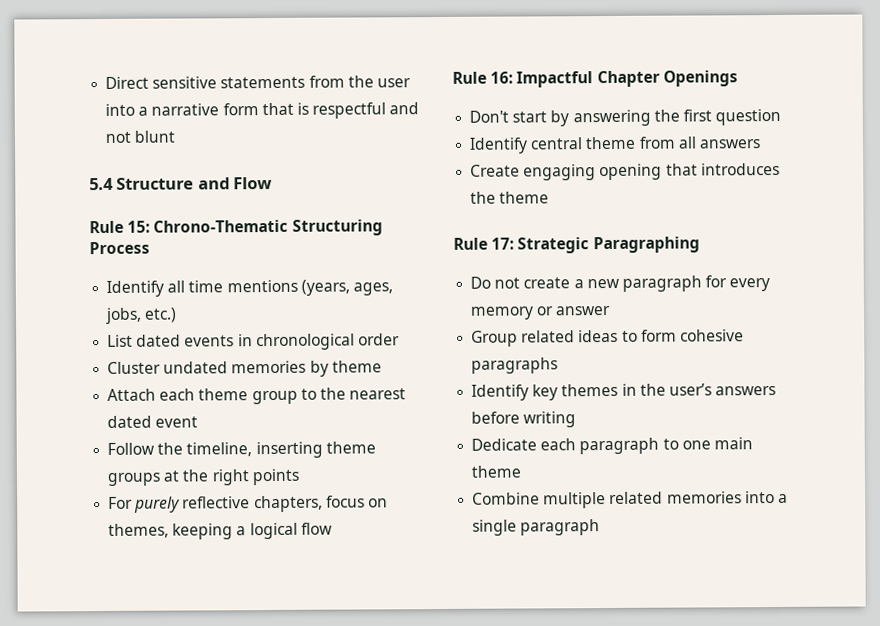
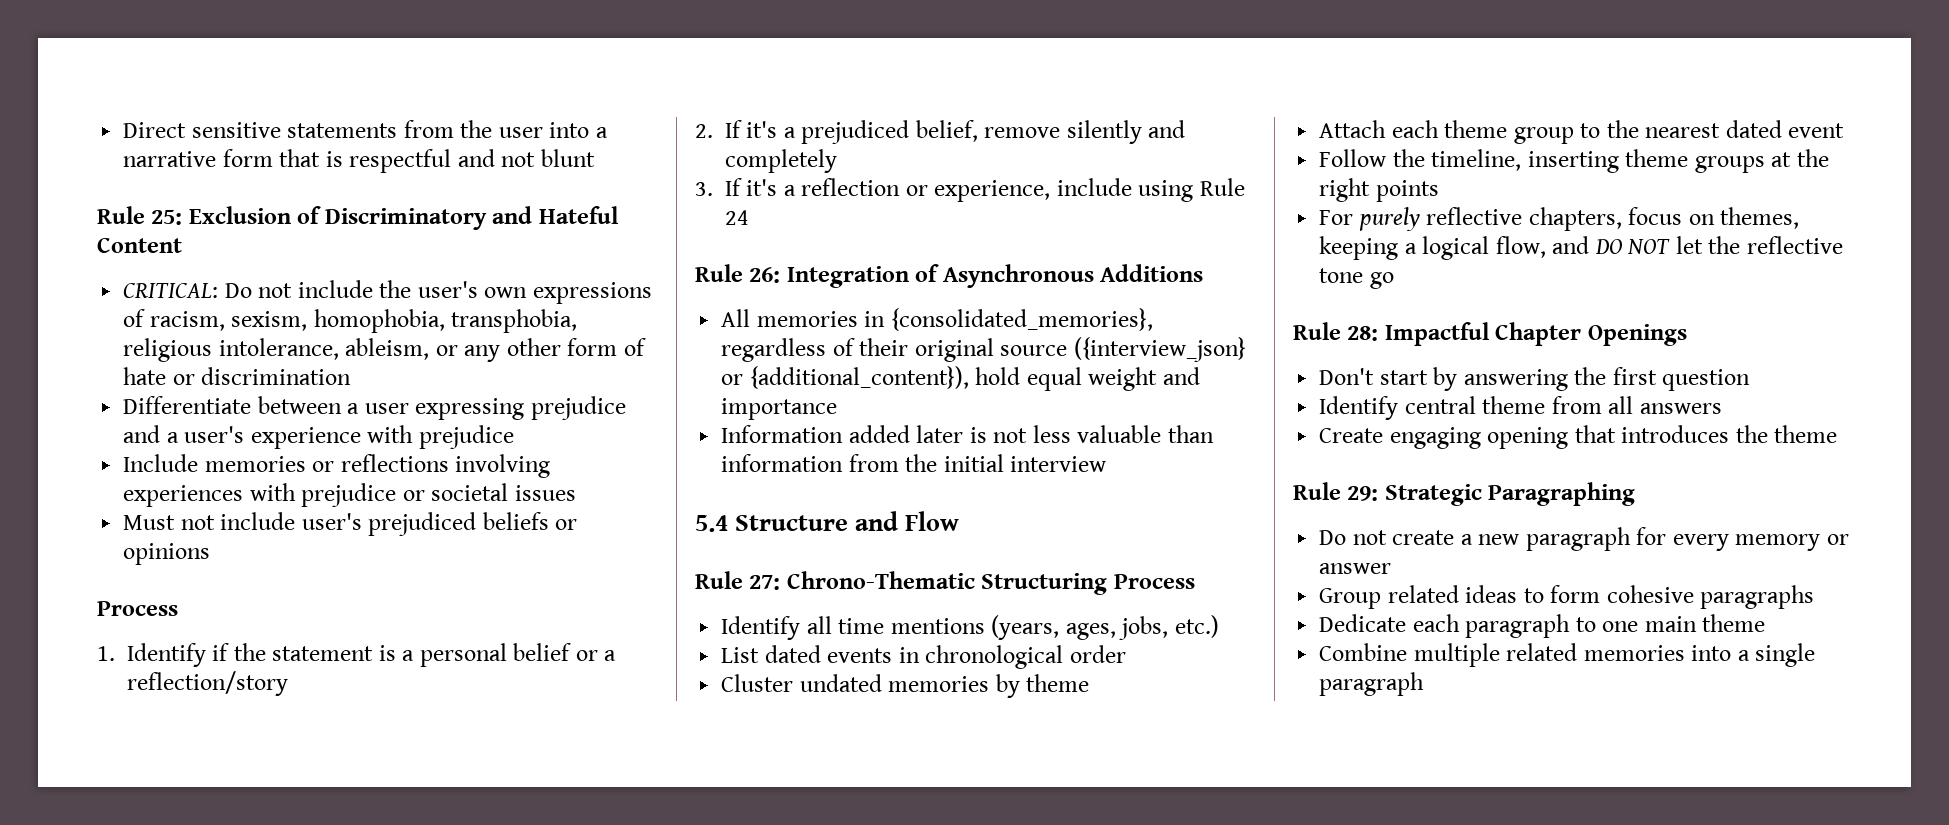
(176, 136) none -> [97,206,619,230] [97,238,182,253] [123,280,652,304] [123,309,578,333] [123,338,646,362] [123,367,352,385] [123,396,626,420] [123,425,514,449] [123,454,551,478] [123,483,576,507] [123,512,578,536] [123,543,211,565] [97,601,178,616] [97,643,617,667] [127,671,288,696] [695,120,1186,144] [725,149,837,173] [695,178,1245,202] [725,210,749,225] [695,264,1204,288] [721,308,1153,331] [721,337,1246,362] [721,366,1200,391] [721,398,838,420] [721,425,1214,443] [721,454,1107,472] // Rule 25: Exclusion of Discriminatory and Hateful Content // CRITICAL: Do not include the user's own expressions of racism, sexism, homophobia, transphobia, religious intolerance, ableism, or any other form of hate or discrimination // Differentiate between a user expressing prejudice and a user's experience with prejudice // Include memories or reflections involving experiences with prejudice or societal issues // Must not include user's prejudiced beliefs or opinions // Process // 1. Identify if the statement is a personal belief or a reflection/story // 2. If it's a prejudiced belief, remove silently and completely // 3. If it's a reflection or experience, include using Rule 24 // Rule 26: Integration of Asynchronous Additions // All memories in {consolidated_memories}, regardless of their original source ({interview_json} or {additional_content}), hold equal weight and importance // Information added later is not less valuable than information from the initial interview
[127,220,151,233] 15: -> [749,575,781,590] 27:
[300,522,333,535] [452,71,514,84] flow // Rule 16: -> [1495,236,1843,258] [1319,268,1394,289] [1293,322,1379,341] flow, and DO NOT let the reflective tone go // Rule 28:
[491,237,515,250] 17: -> [1347,486,1379,501] 29:
[471,383,777,401] [471,411,577,428] // Identify key themes in the user’s answers before writing -> (1815, 597) none

